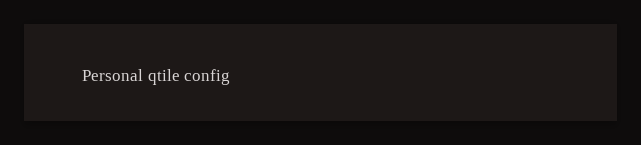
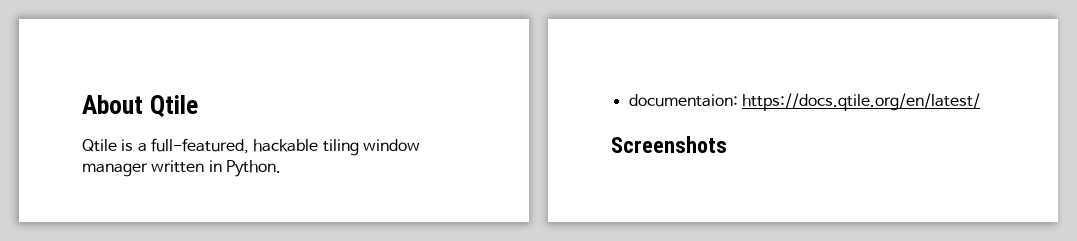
[82,69,231,85] Personal qtile config -> [82,95,198,118] [82,138,420,156] [82,160,281,177] [628,93,980,111] [611,136,727,153] About Qtile // Qtile is a full-featured, hackable tiling window manager written in Python. // documentaion: https://docs.qtile.org/en/latest/ // Screenshots

